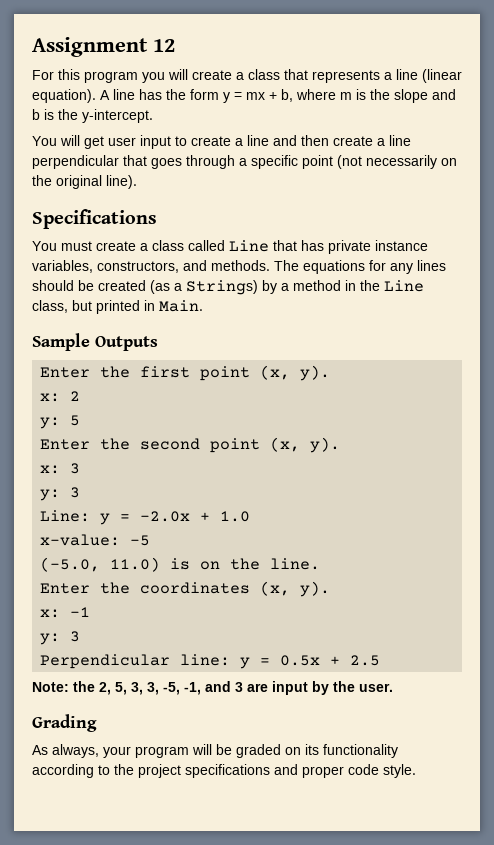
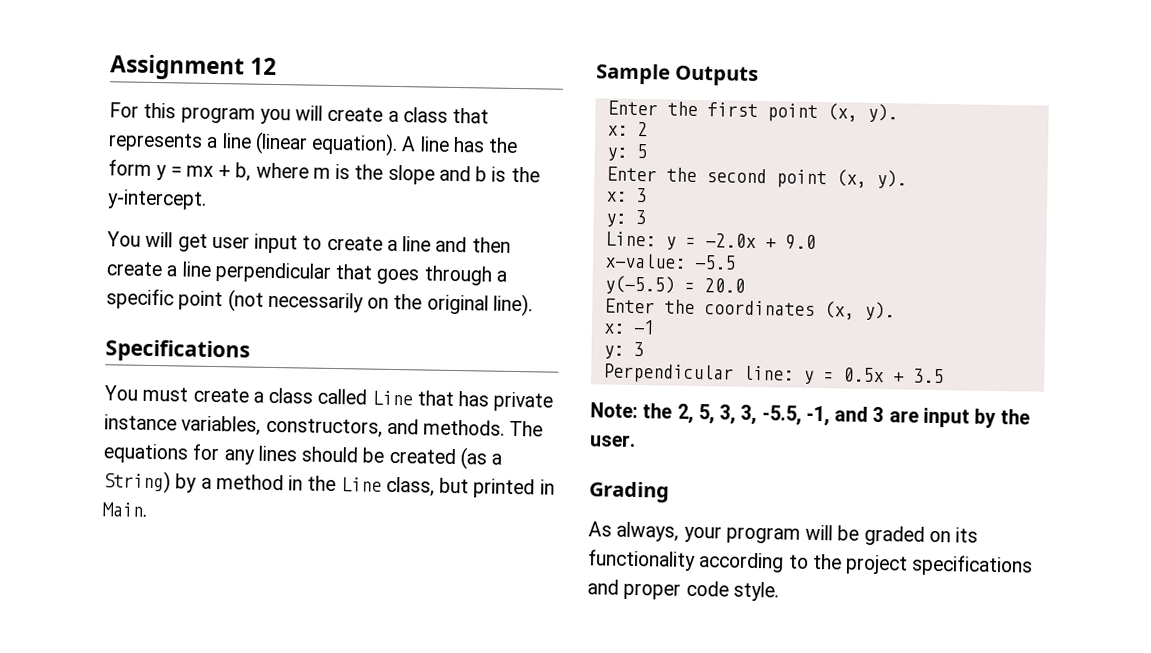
[186,280,258,295] Strings) -> [103,470,171,494] String)
[220,511,251,522] 1.0 -> [784,234,816,250] 9.0
[130,535,151,546] [40,557,321,572] -5 // (-5.0, 11.0) is on the line. -> [693,254,736,270] [603,275,745,295] -5.5 // y(-5.5) = 20.0
[350,655,381,666] 2.5 -> [912,368,944,384] 3.5
[163,682,180,695] -5, -> [761,405,802,426] -5.5,

